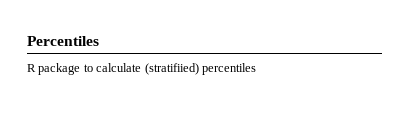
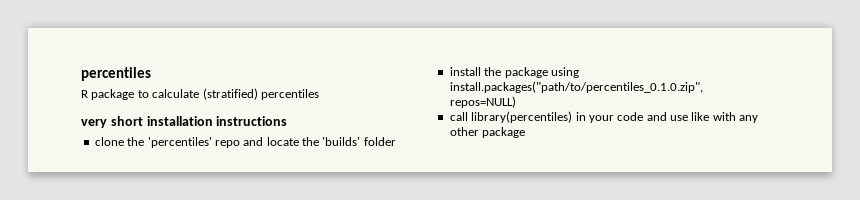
[27,36,99,46] Percentiles -> [81,67,151,81] percentiles
[144,63,256,75] (stratifiied) percentiles -> [202,88,319,100] [81,116,288,128] [94,137,396,148] [449,67,579,78] [449,81,703,93] [449,96,516,108] [449,111,759,123] [449,127,526,138] (stratified) percentiles // very short installation instructions // clone the 'percentiles' repo and locate the 'builds' folder // install the package using install.packages("path/to/percentiles_0.1.0.zip", repos=NULL) // call library(percentiles) in your code and use like with any other package

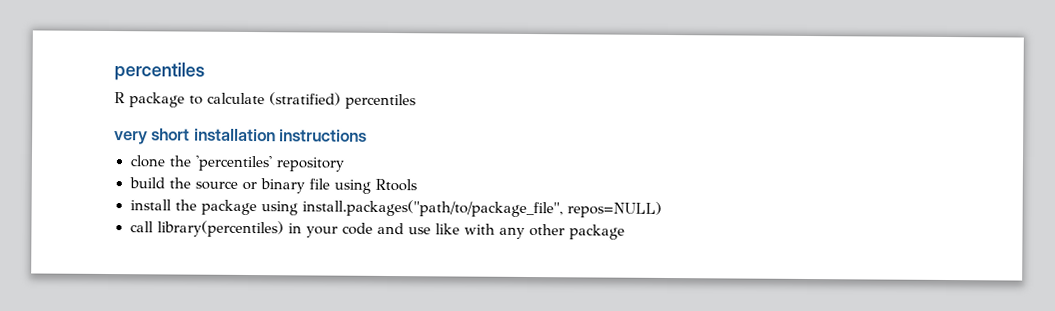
[214,137,396,148] repo and locate the 'builds' folder -> [275,157,344,172] [128,177,417,194] repository // build the source or binary file using Rtools
[449,81,703,93] install.packages("path/to/percentiles_0.1.0.zip", -> [301,199,563,218] install.packages("path/to/package_file",

